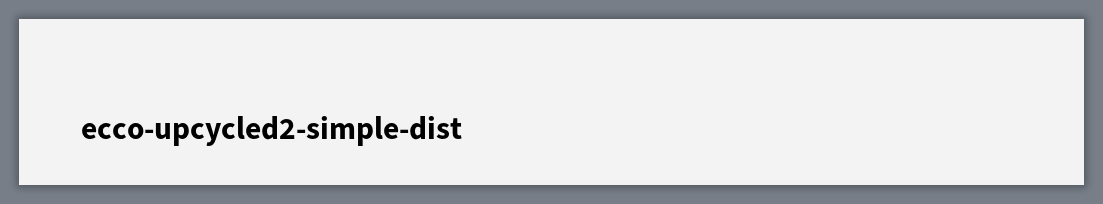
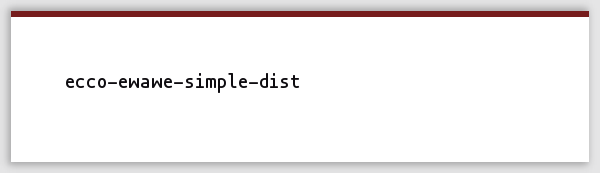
[81,116,462,146] ecco-upcycled2-simple-dist -> [65,73,301,93] ecco-ewawe-simple-dist

